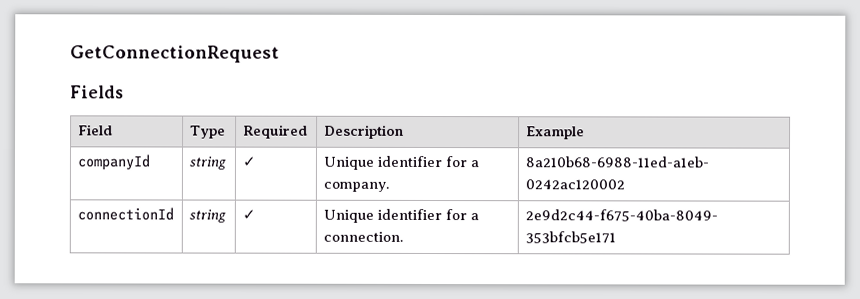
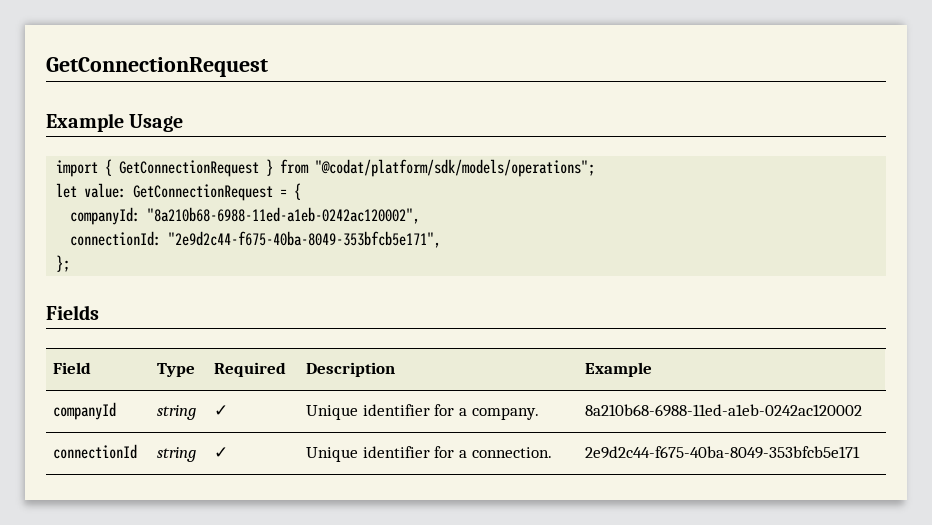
[70,45,280,63] GetConnectionRequest -> [46,57,268,77] [46,113,184,132] [56,159,596,177] [56,183,302,201] [70,207,421,225] [70,231,442,248] [56,255,71,272] GetConnectionRequest // Example Usage // import { GetConnectionRequest } from "@codat/platform/sdk/models/operations"; // let value: GetConnectionRequest = { // companyId: "8a210b68-6988-11ed-a1eb-0242ac120002", // connectionId: "2e9d2c44-f675-40ba-8049-353bfcb5e171", // };

